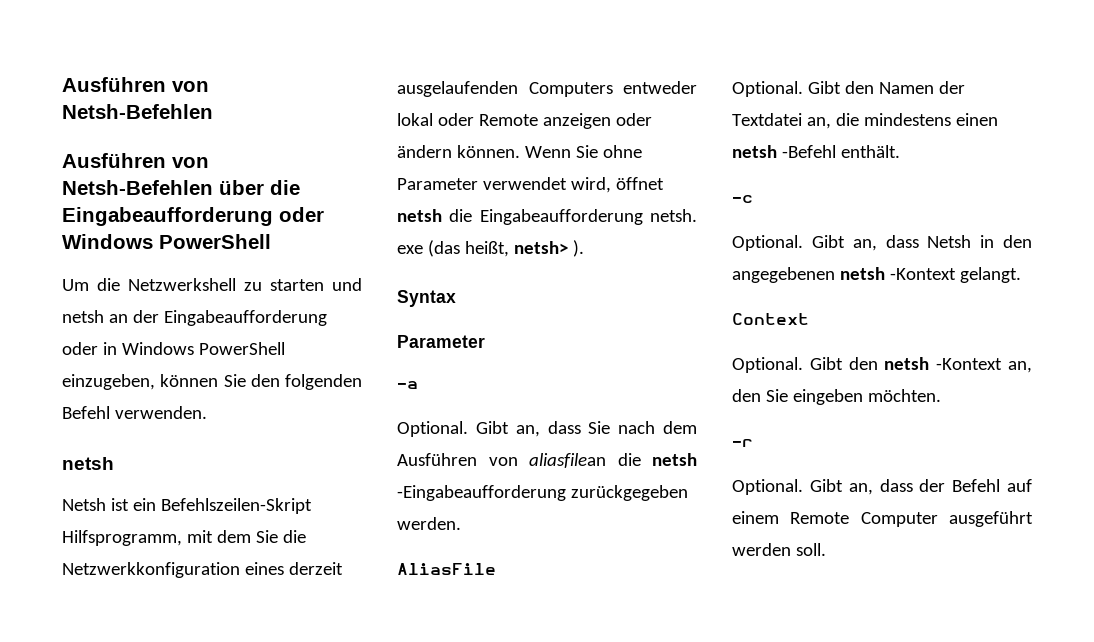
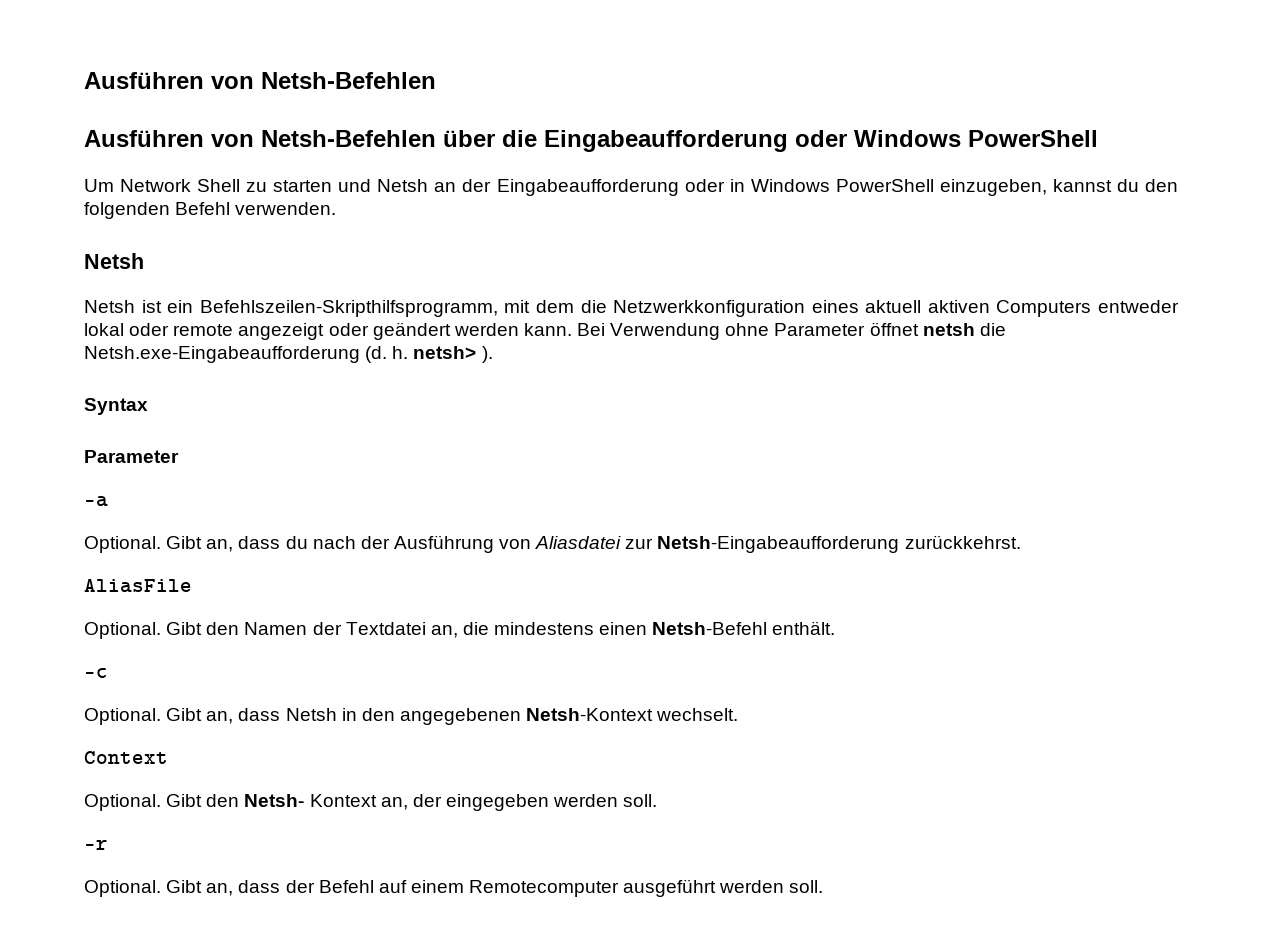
[97,278,236,291] die Netzwerkshell -> [120,179,241,192] Network Shell
[62,310,104,323] netsh -> [377,179,429,192] Netsh
[160,374,246,387] können Sie -> [1052,179,1139,192] kannst du
[62,457,114,470] netsh -> [84,253,144,269] Netsh
[160,498,312,514] [62,530,182,546] Befehlszeilen-Skript Hilfsprogramm, -> [199,300,498,317] Befehlszeilen-Skripthilfsprogramm,
[255,530,278,543] Sie -> (574, 306) none
[288,562,343,575] [397,81,518,97] derzeit ausgelaufenden -> [865,300,990,313] aktuell aktiven
[478,113,652,129] [397,145,642,158] [397,177,664,193] [397,209,697,225] [397,240,509,257] Remote anzeigen oder ändern können. Wenn Sie ohne Parameter verwendet wird, öffnet netsh die Eingabeaufforderung netsh. exe (das heißt, -> [173,322,1006,340] [84,346,409,363] remote angezeigt oder geändert werden kann. Bei Verwendung ohne Parameter öffnet netsh die Netsh.exe-Eingabeaufforderung (d. h.
[588,421,697,434] [397,453,697,468] [397,485,688,501] [397,517,461,530] Sie nach dem Ausführen von aliasfilean die netsh -Eingabeaufforderung zurückgegeben werden. -> [285,535,1021,553] du nach der Ausführung von Aliasdatei zur Netsh-Eingabeaufforderung zurückkehrst.
[732,145,836,158] netsh -Befehl -> [652,622,768,635] Netsh-Befehl
[839,267,1021,283] netsh -Kontext gelangt. -> [526,708,739,721] Netsh-Kontext wechselt.
[884,357,1032,373] [732,389,941,405] netsh -Kontext an, den Sie eingeben möchten. -> [244,794,658,811] Netsh- Kontext an, der eingegeben werden soll.
[790,512,938,527] Remote Computer -> [469,880,620,897] Remotecomputer

